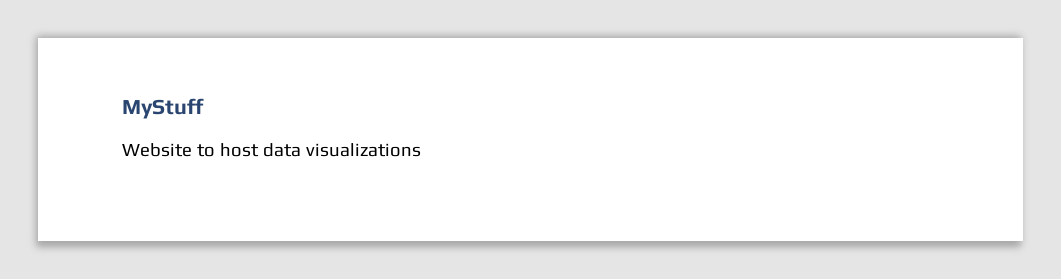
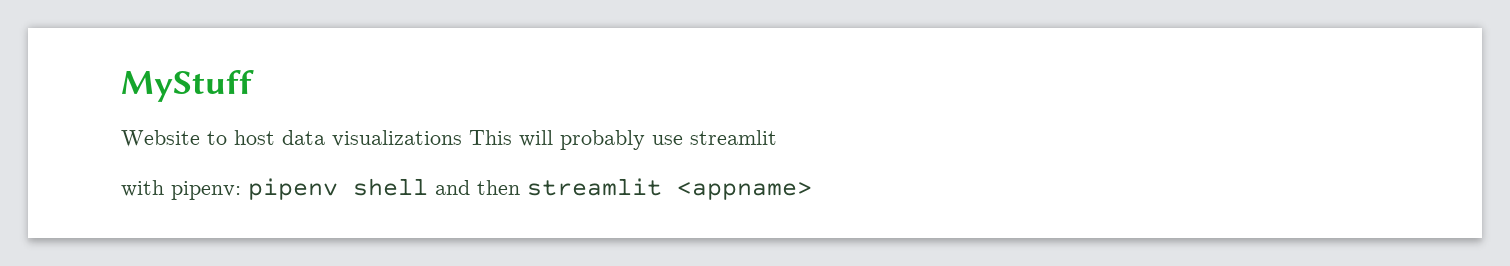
(421, 150) none -> [469,130,777,150] [121,178,812,200] This will probably use streamlit // with pipenv: pipenv shell and then streamlit <appname>

